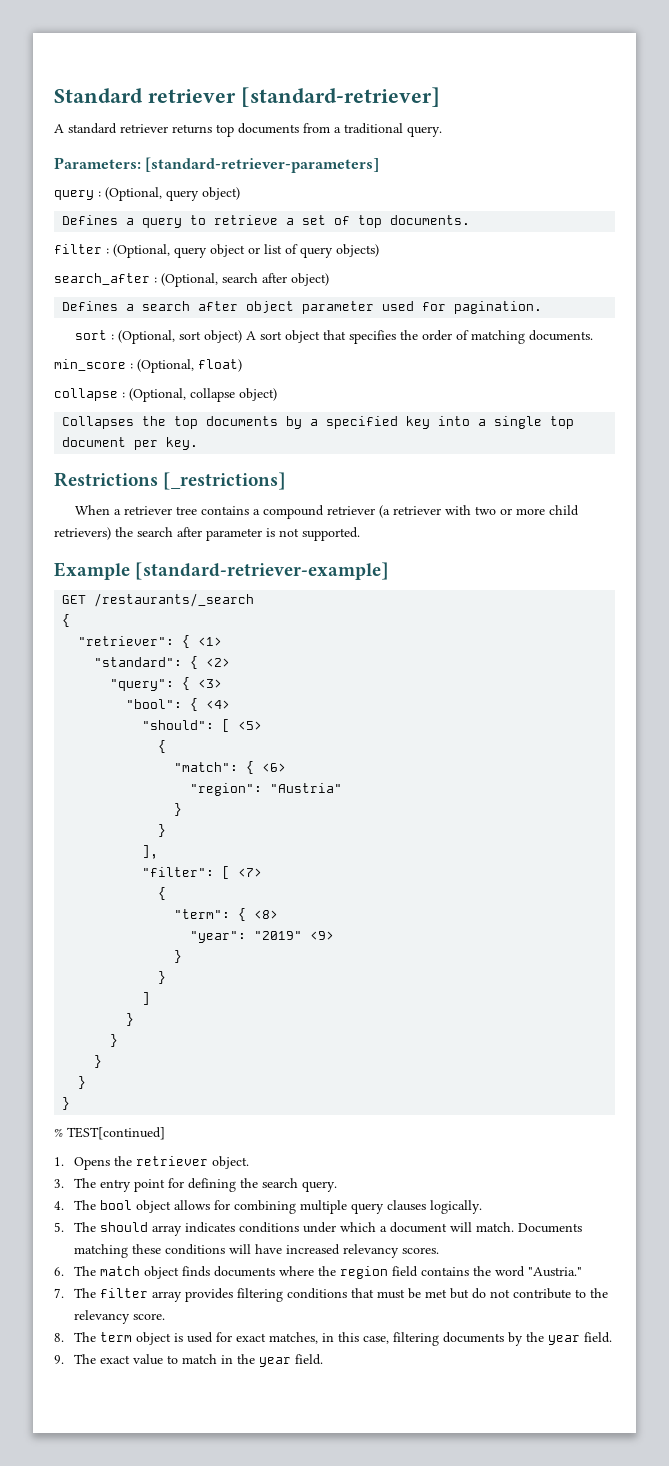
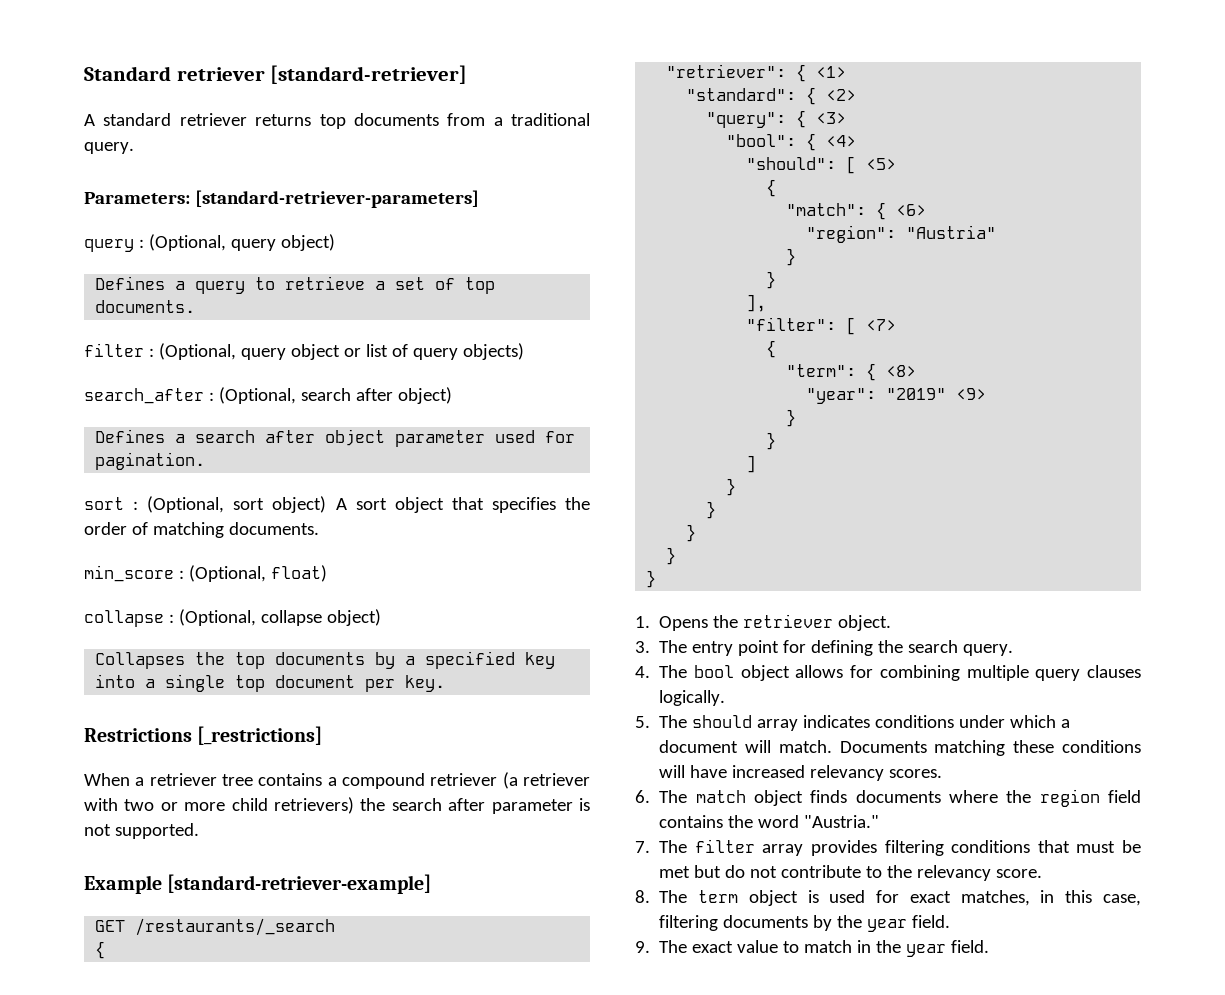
[54,1127,165,1140] // % TEST[continued] -> (657, 579) none

